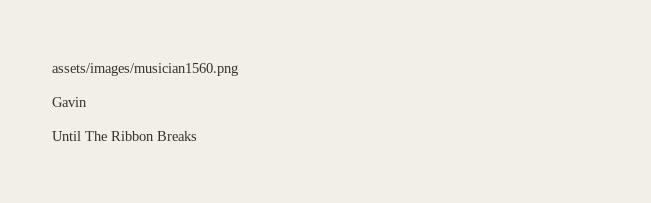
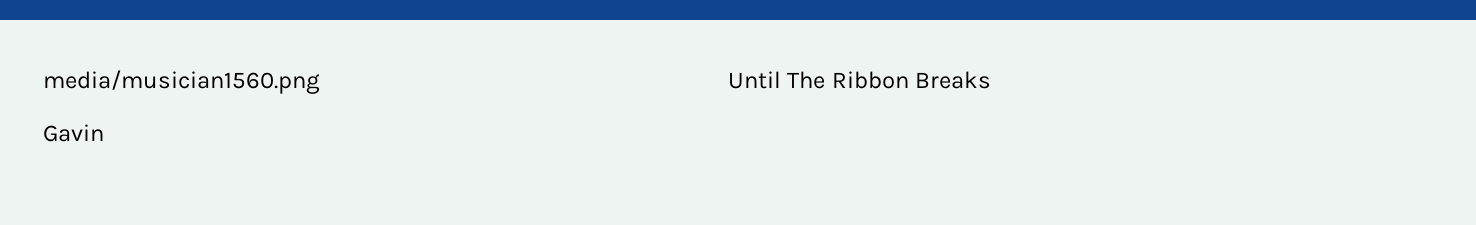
[52,63,238,76] assets/images/musician1560.png -> [43,70,320,94] media/musician1560.png

